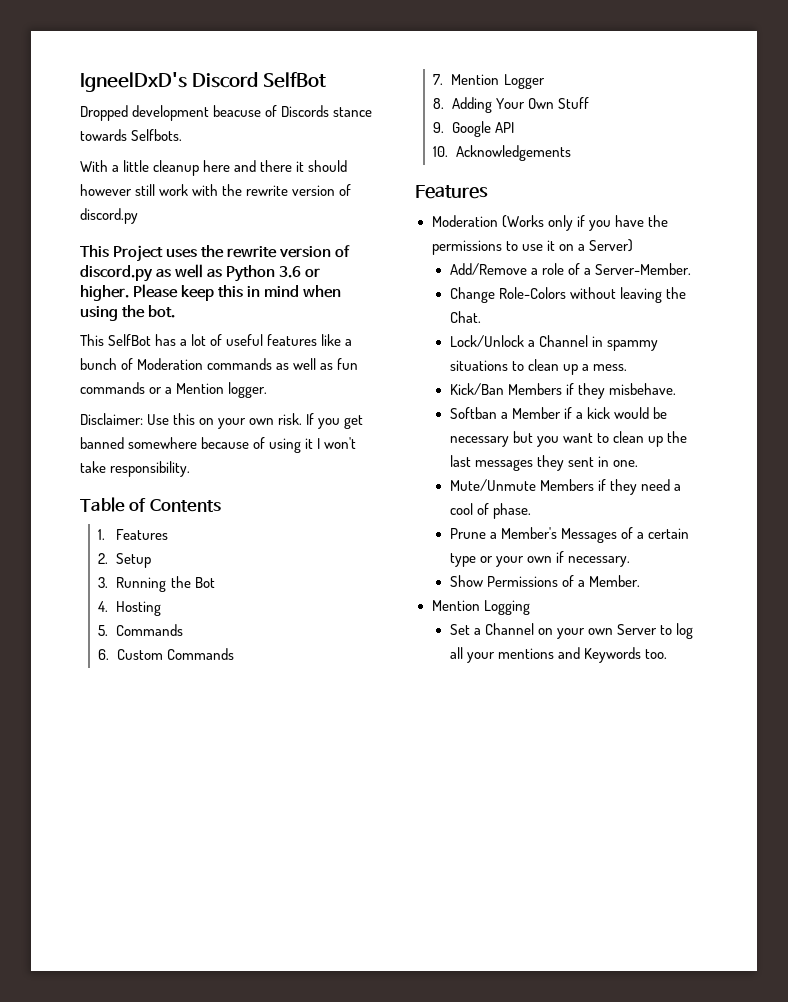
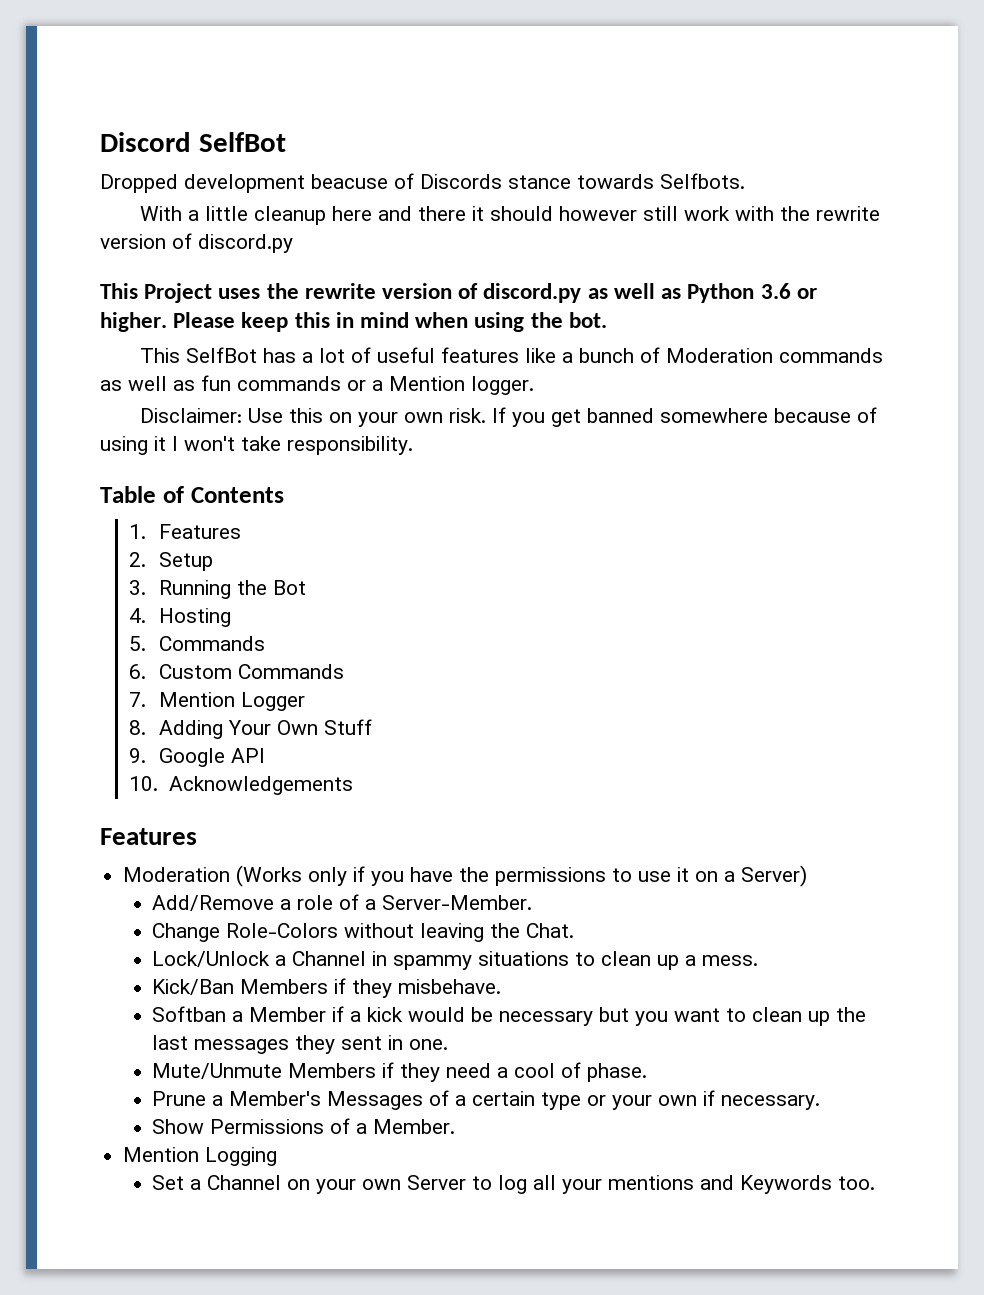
[80,72,187,92] IgneelDxD's -> (100, 142) none

